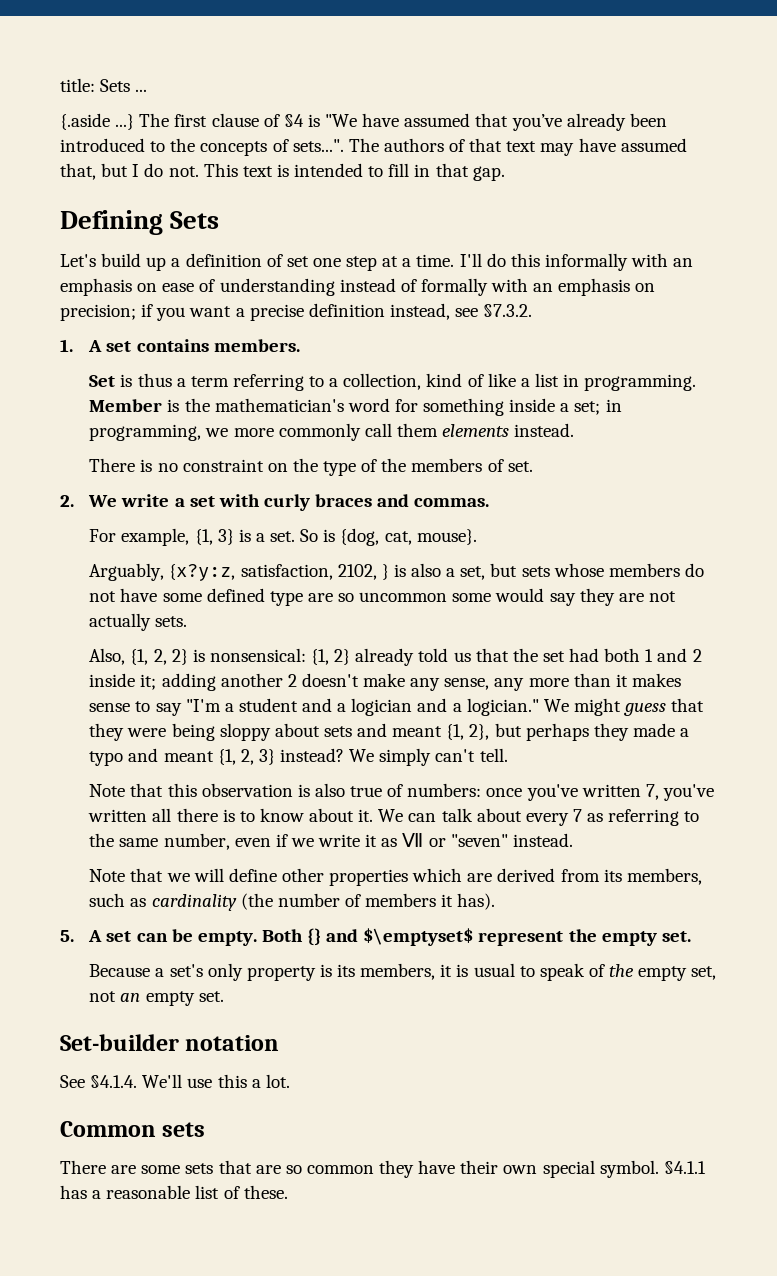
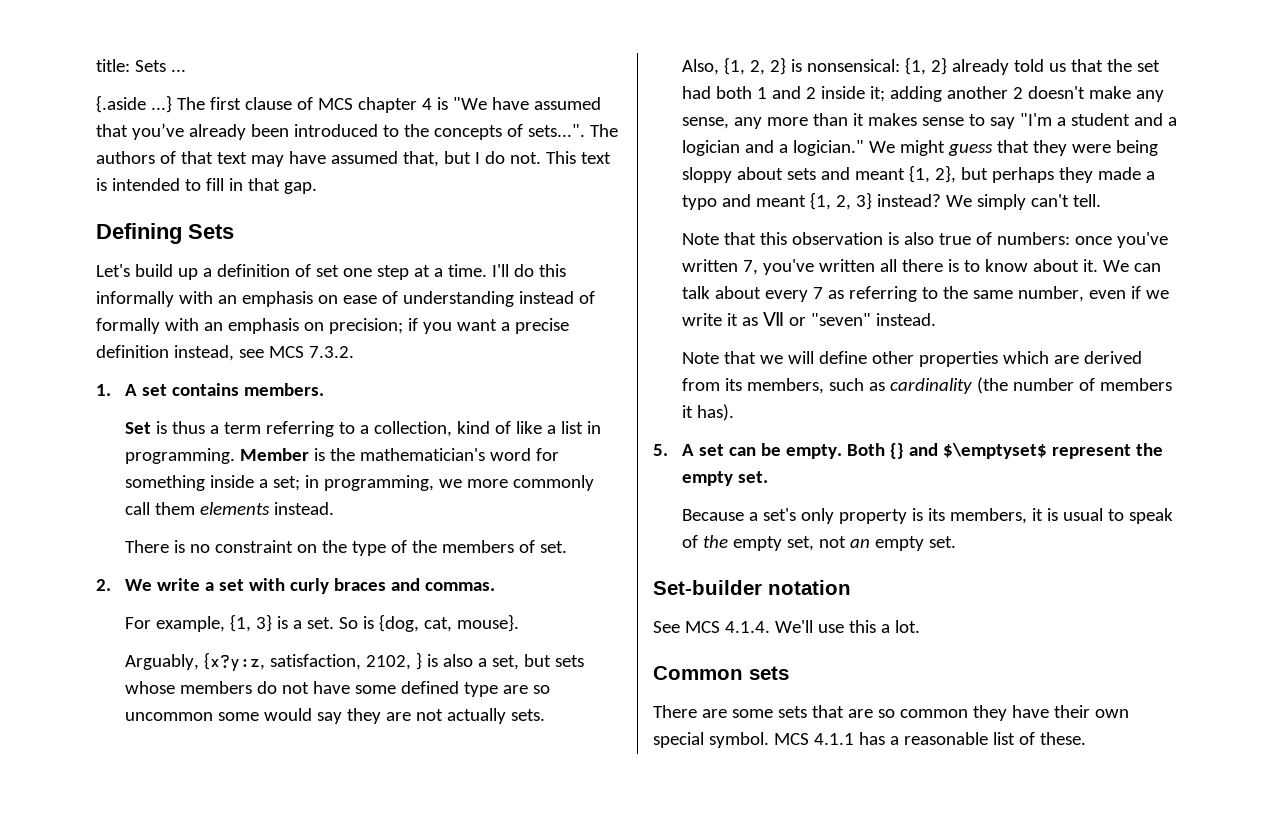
[283,114,304,127] §4 -> [317,97,432,113] MCS chapter 4
[483,304,533,317] §7.3.2. -> [268,346,354,358] MCS 7.3.2.
[90,1075,138,1088] §4.1.4. -> [684,621,770,633] MCS 4.1.4.
[663,1161,706,1174] §4.1.1 -> [773,733,854,745] MCS 4.1.1

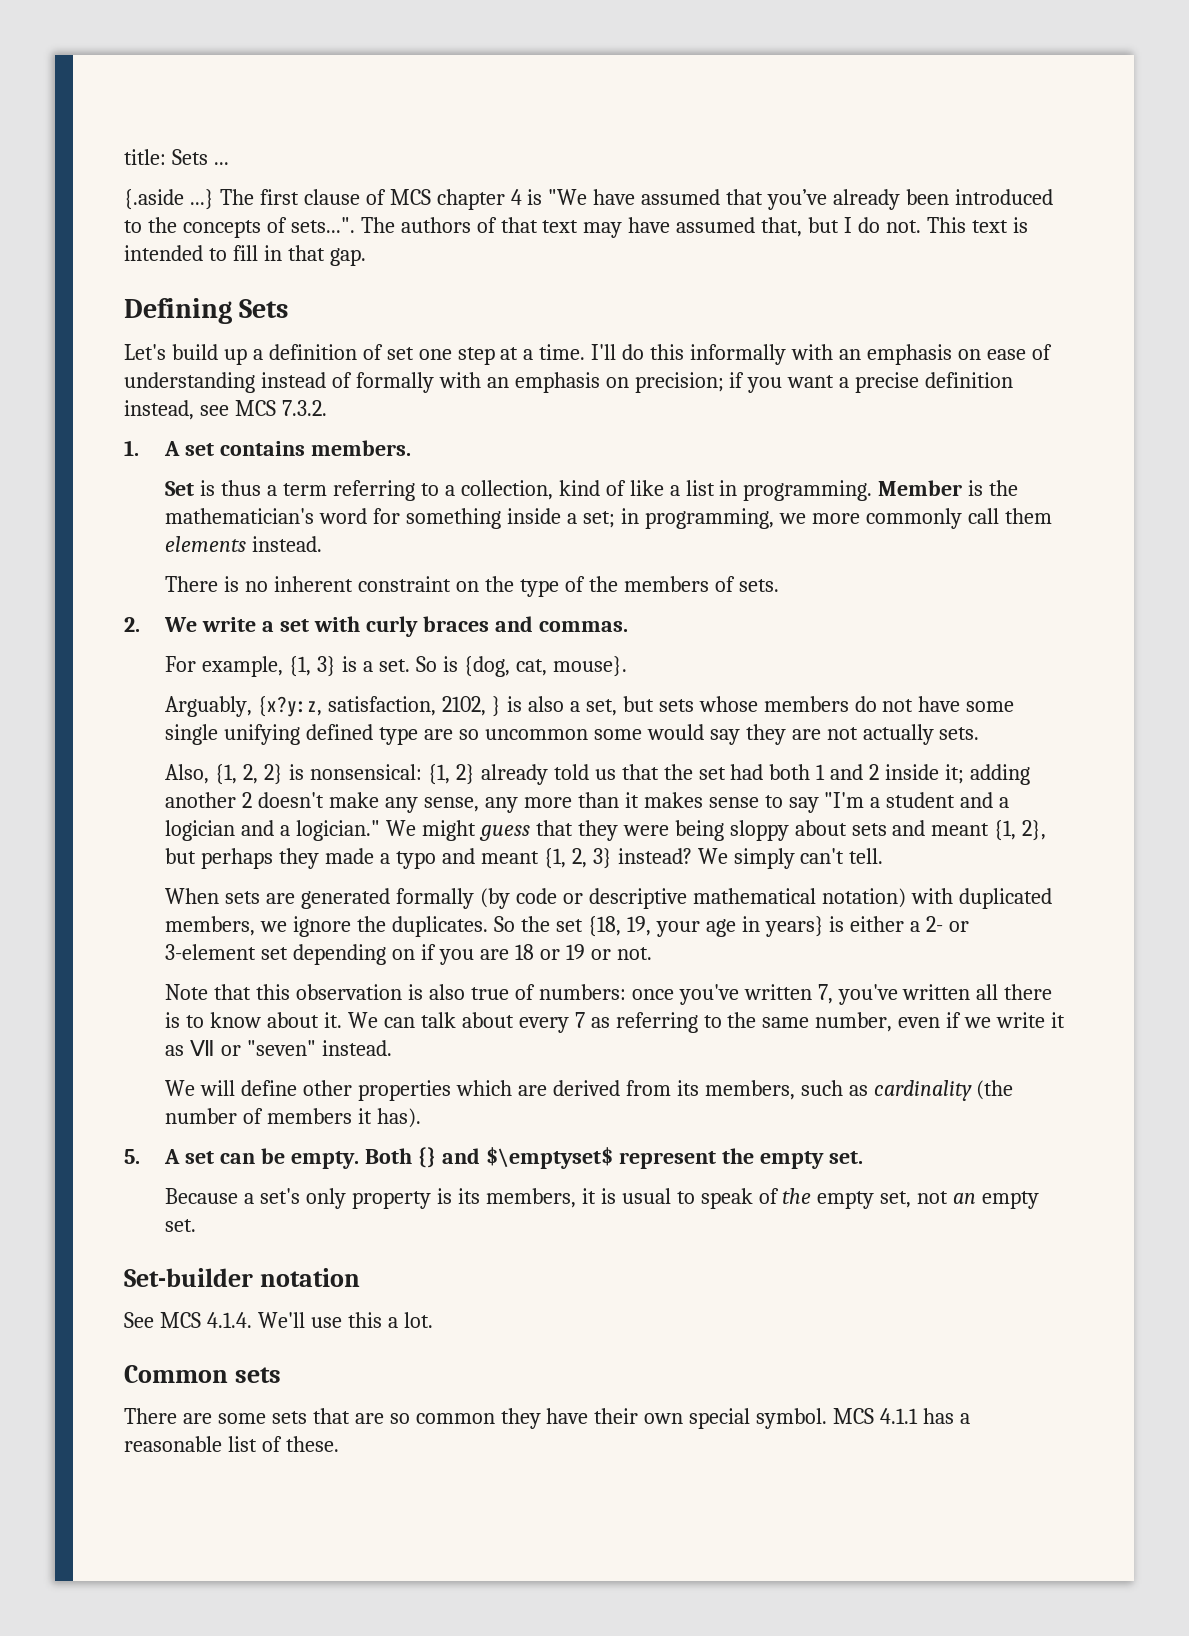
(211, 548) none -> [274,576,354,592] inherent
[540,541,568,553] set. -> [738,579,779,592] sets.
(397, 689) none -> [165,724,301,745] single unifying
(1102, 200) none -> [165,888,1052,909] [165,916,970,937] [165,944,652,965] // When sets are generated formally (by code or descriptive mathematical notation) with duplicated members, we ignore the duplicates. So the set {18, 19, your age in years} is either a 2- or 3-element set depending on if you are 18 or 19 or not.
[682,351,784,364] Note that we -> [165,1080,196,1096] We

